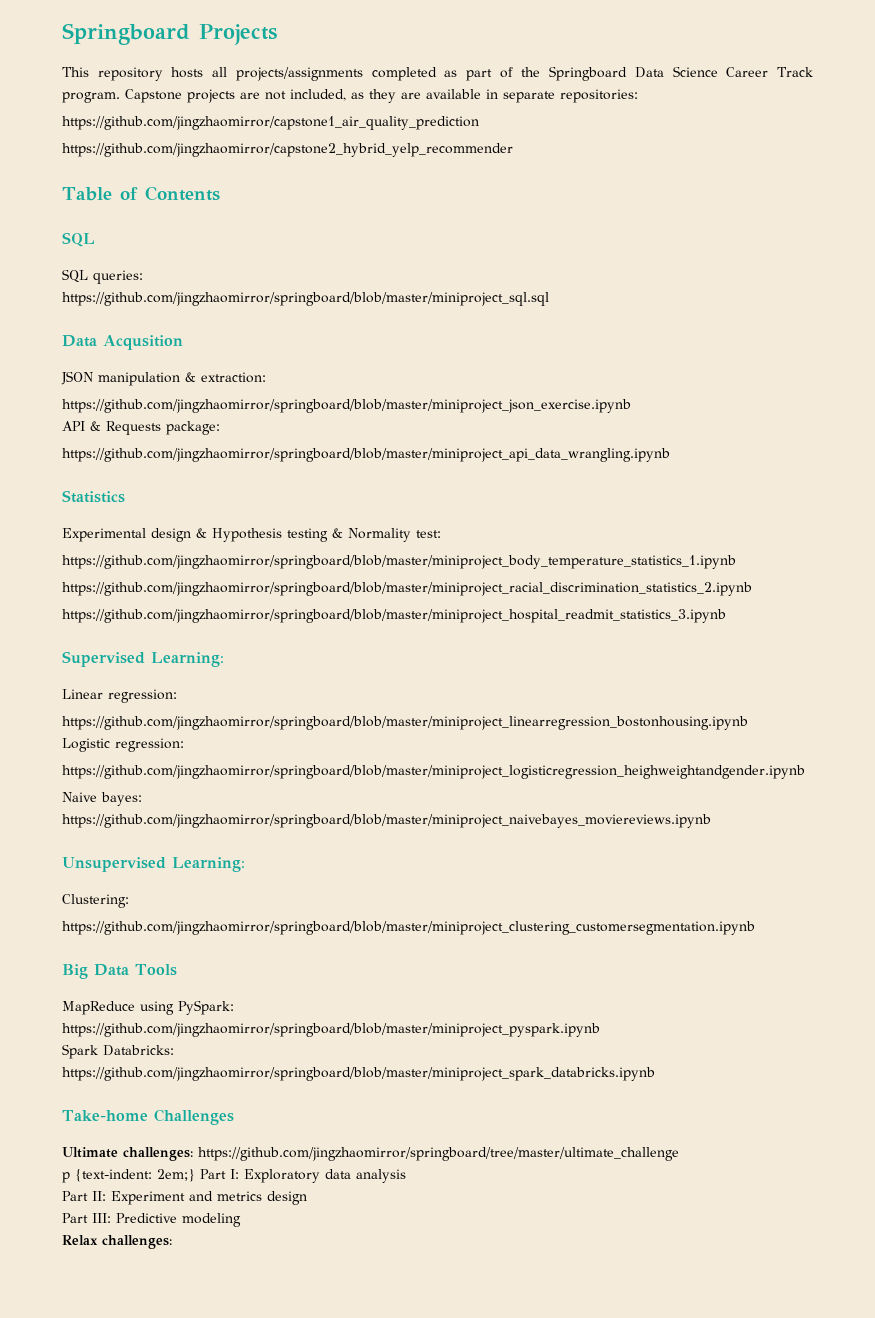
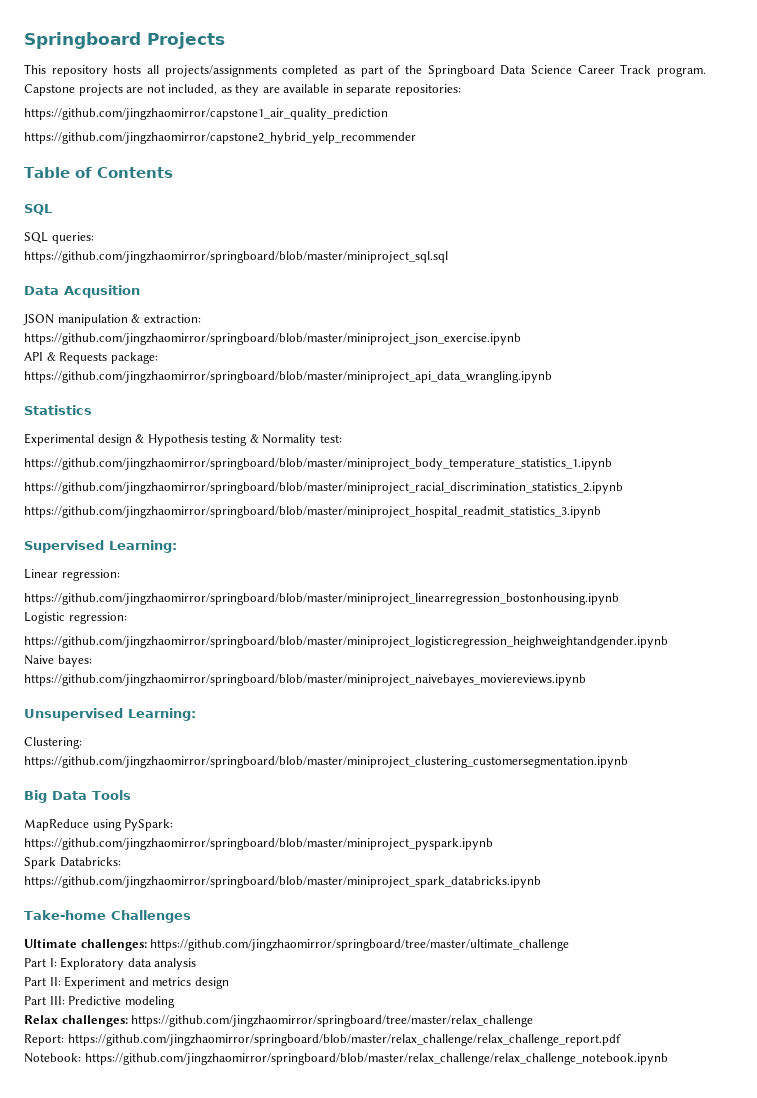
[62,1169,195,1183] p {text-indent: 2em;} -> (570, 945) none
(172, 1242) none -> [131,1015,534,1027] [24,1034,621,1046] [24,1053,668,1065] https://github.com/jingzhaomirror/springboard/tree/master/relax_challenge // Report: https://github.com/jingzhaomirror/springboard/blob/master/relax_challenge/relax_challenge_report.pdf // Notebook: https://github.com/jingzhaomirror/springboard/blob/master/relax_challenge/relax_challenge_notebook.ipynb

